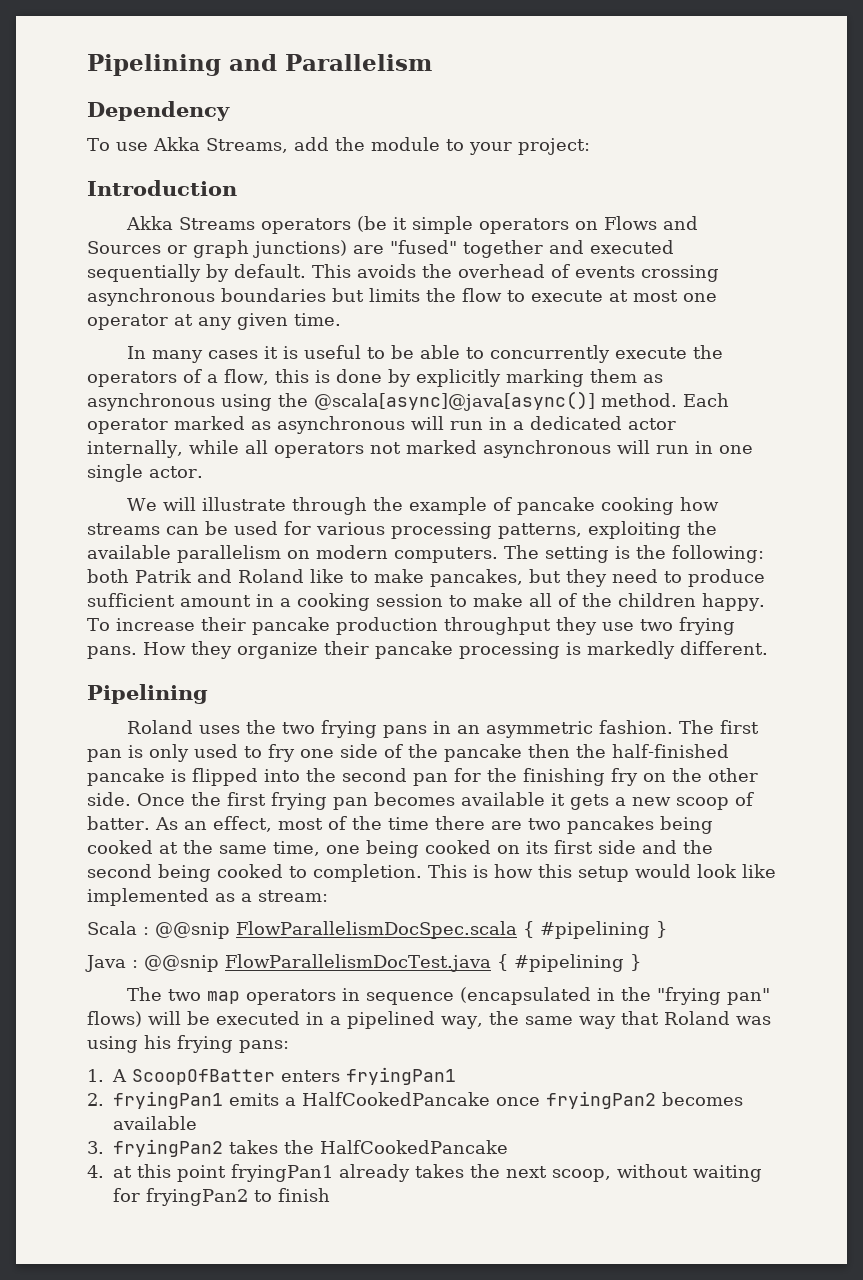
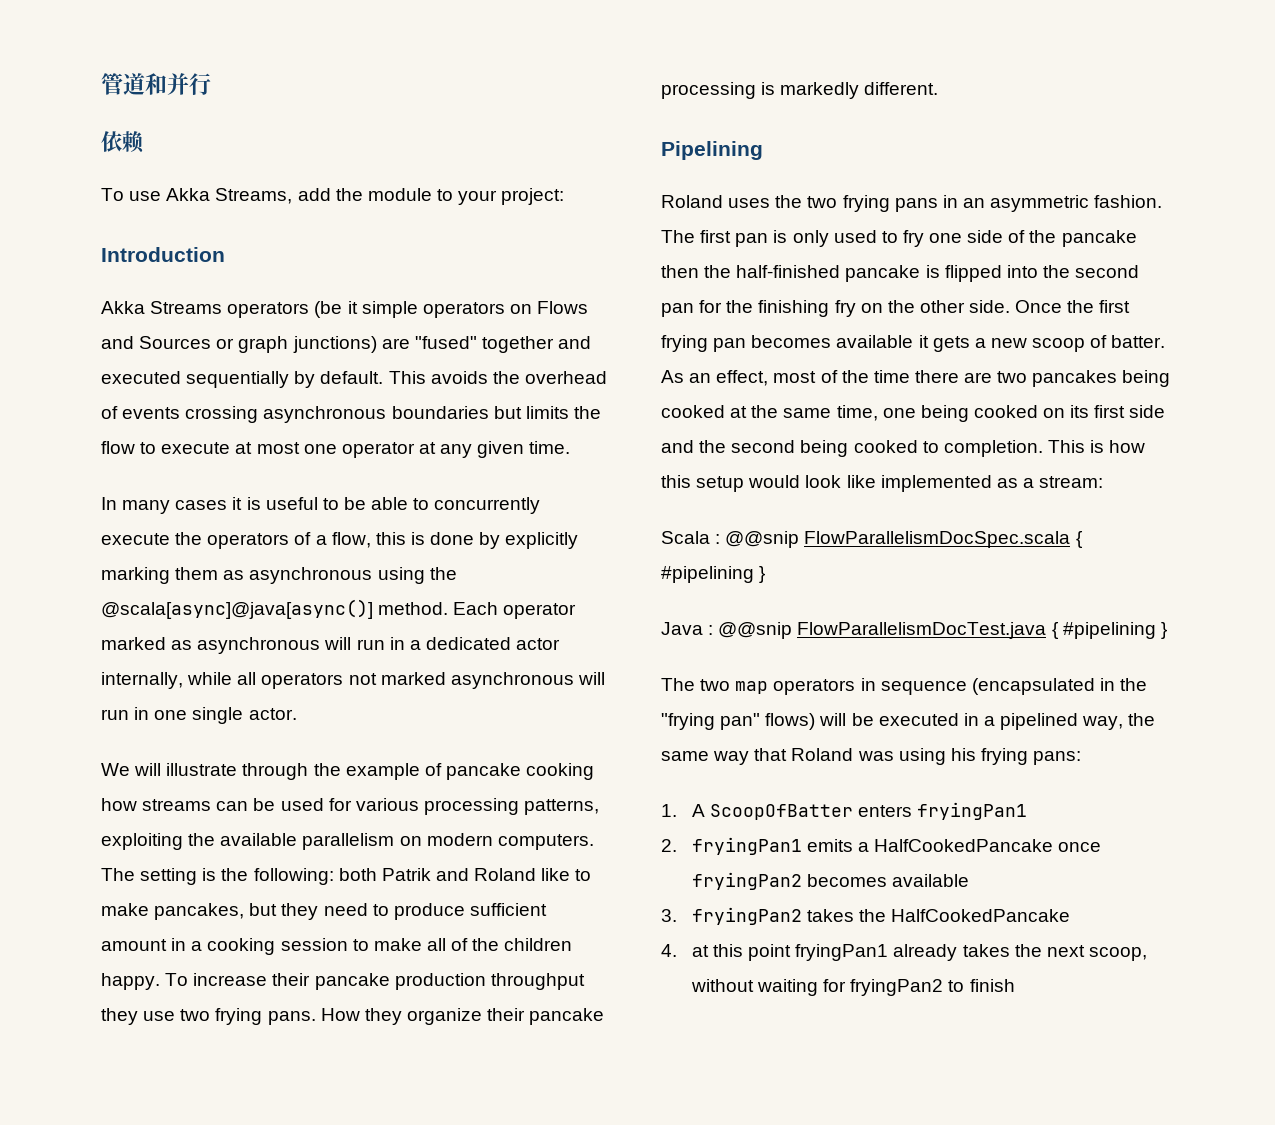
[87,54,432,76] [87,101,230,121] Pipelining and Parallelism // Dependency -> [101,73,211,95] [101,131,144,153] 管道和并行 // 依赖

